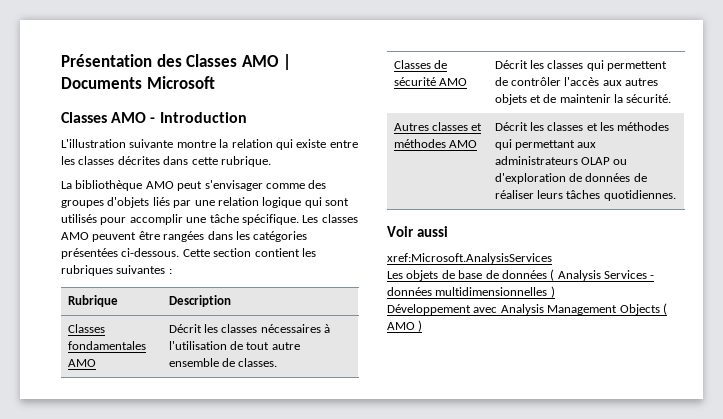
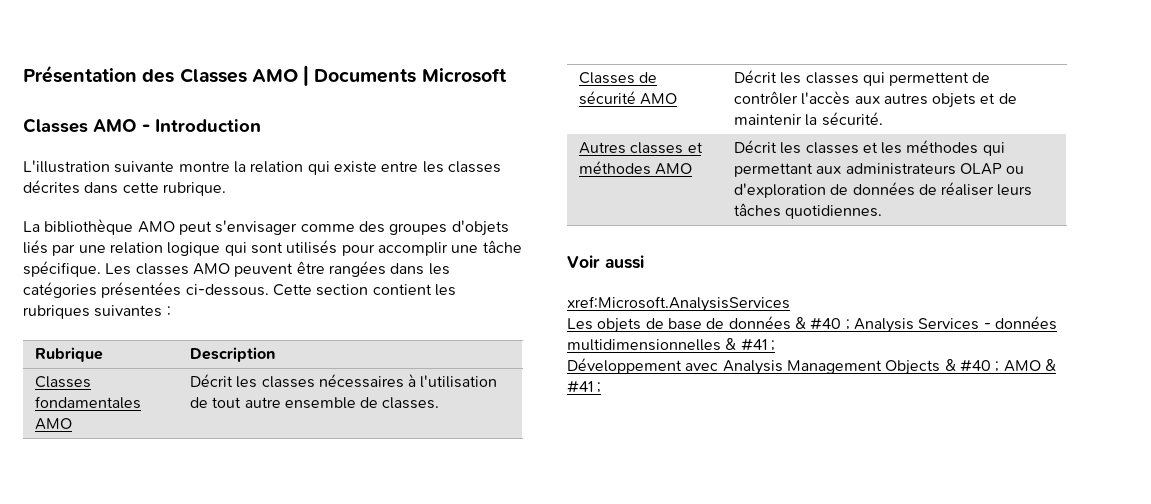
[550,269,555,281] ( -> [794,317,850,330] & #40 ;
[550,286,555,298] ) -> [725,338,775,351] & #41 ;
[662,303,667,315] [387,320,423,332] ( AMO ) -> [944,359,1056,372] [567,380,602,393] & #40 ; AMO & #41 ;

